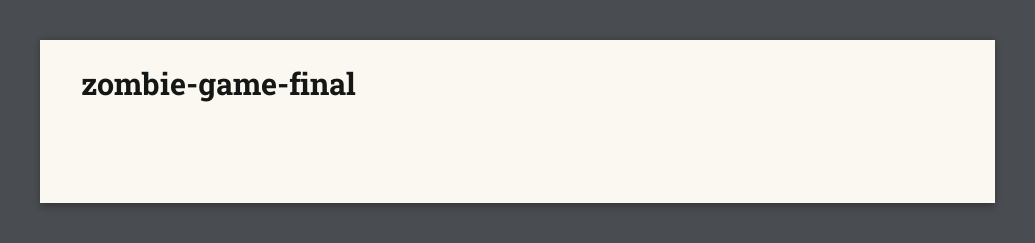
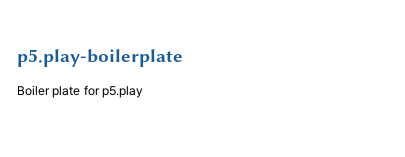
[81,71,356,102] zombie-game-final -> [17,49,183,67] [17,85,144,98] p5.play-boilerplate // Boiler plate for p5.play

